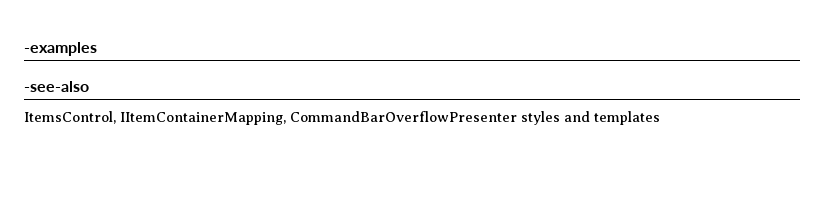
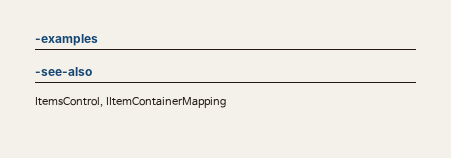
[120,111,660,125] IItemContainerMapping, CommandBarOverflowPresenter styles and templates -> [105,97,226,108] IItemContainerMapping

